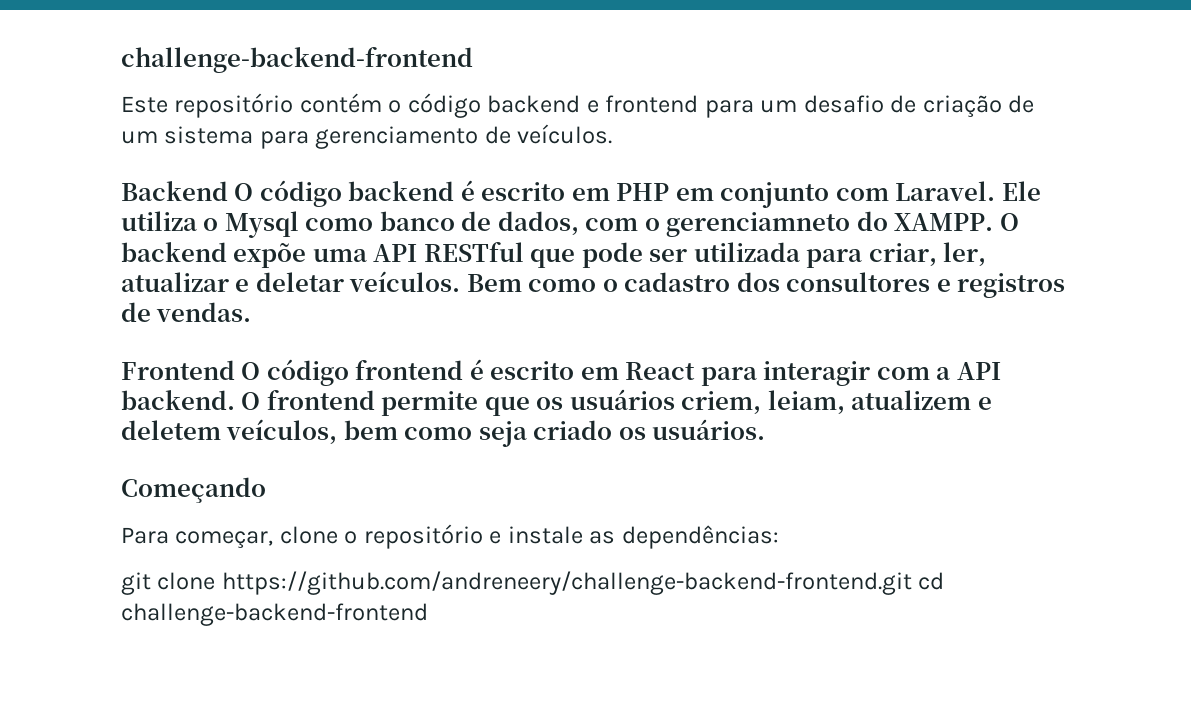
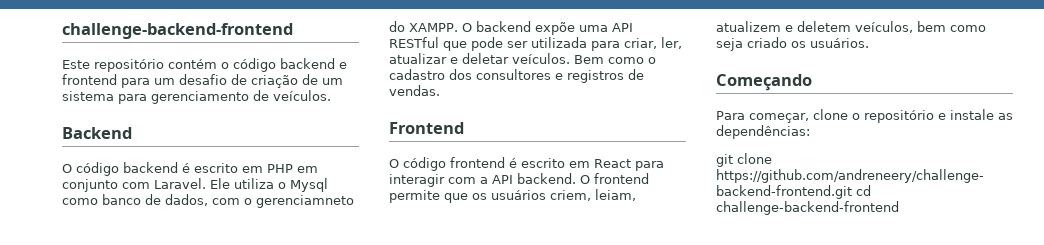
(228, 191) none -> (132, 133) //
(235, 370) none -> (464, 128) //

